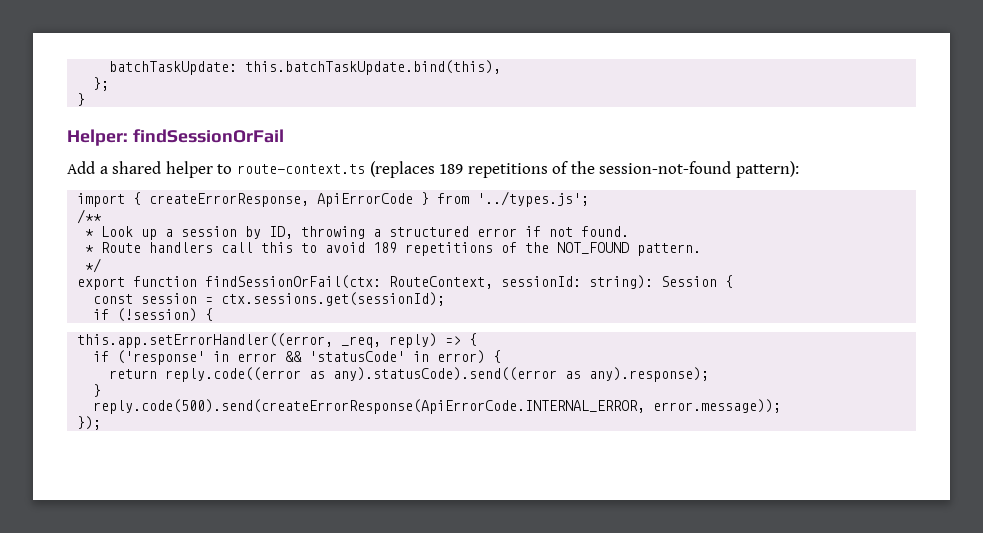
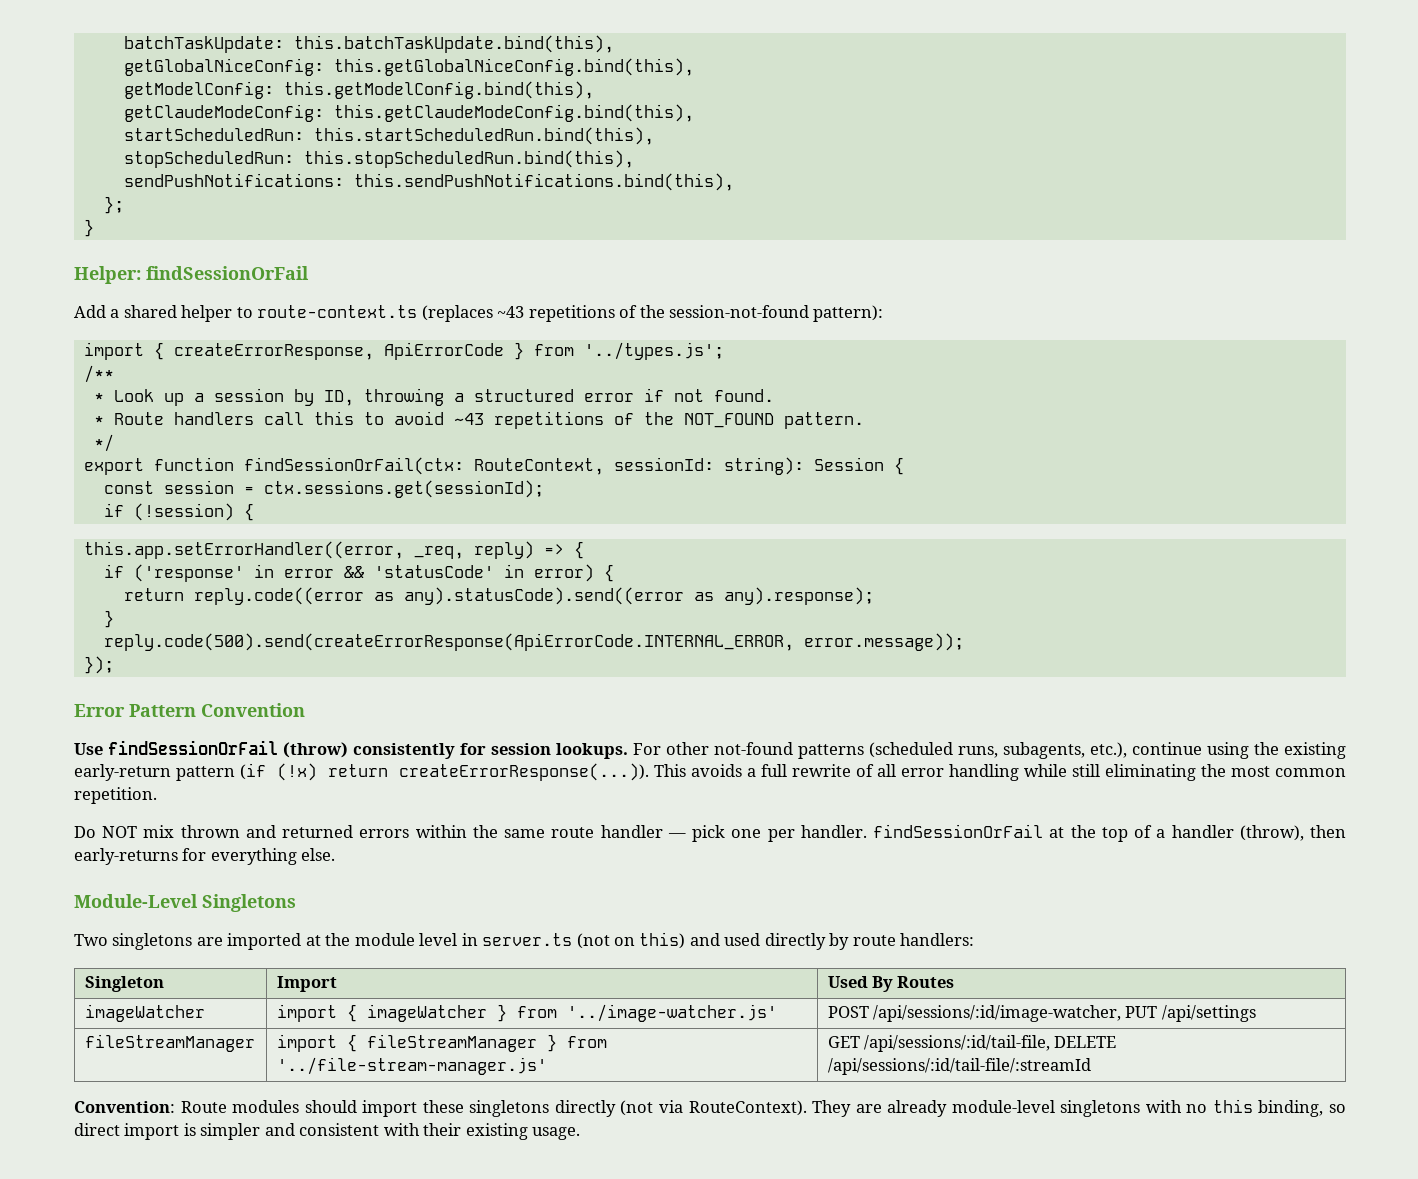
(502, 67) none -> [123,58,694,76] [123,81,594,99] [123,104,694,122] [123,127,654,145] [123,150,634,168] [123,173,734,191] // getGlobalNiceConfig: this.getGlobalNiceConfig.bind(this), // getModelConfig: this.getModelConfig.bind(this), // getClaudeModeConfig: this.getClaudeModeConfig.bind(this), // startScheduledRun: this.startScheduledRun.bind(this), // stopScheduledRun: this.stopScheduledRun.bind(this), // sendPushNotifications: this.sendPushNotifications.bind(this),
[439,164,464,174] 189 -> [497,306,525,318] ~43
[373,242,398,253] 189 -> [453,413,484,425] ~43
(102, 423) none -> [74,703,305,717] [74,740,1346,759] [74,763,1346,781] [74,787,157,804] [74,824,1347,842] [74,848,336,865] [74,894,296,912] [74,932,975,950] [84,976,164,992] [276,976,337,992] [827,976,955,992] [84,1004,205,1022] [276,1004,777,1022] [827,1005,1256,1022] [84,1034,255,1052] [276,1034,607,1052] [276,1057,547,1075] [827,1035,1117,1052] [827,1058,1091,1075] [74,1099,1346,1117] [74,1123,581,1140] // Error Pattern Convention // Use findSessionOrFail (throw) consistently for session lookups. For other not-found patterns (scheduled runs, subagents, etc.), continue using the existing early-return pattern (if (!x) return createErrorResponse(...)). This avoids a full rewrite of all error handling while still eliminating the most common repetition. // Do NOT mix thrown and returned errors within the same route handler — pick one per handler. findSessionOrFail at the top of a handler (throw), then early-returns for everything else. // Module-Level Singletons // Two singletons are imported at the module level in server.ts (not on this) and used directly by route handlers: // Singleton | Import | Used By Routes // imageWatcher | import { imageWatcher } from '../image-watcher.js' | POST /api/sessions/:id/image-watcher, PUT /api/settings // fileStreamManager | import { fileStreamManager } from '../file-stream-manager.js' | GET /api/sessions/:id/tail-file, DELETE /api/sessions/:id/tail-file/:streamId // Convention: Route modules should import these singletons directly (not via RouteContext). They are already module-level singletons with no this binding, so direct import is simpler and consistent with their existing usage.

